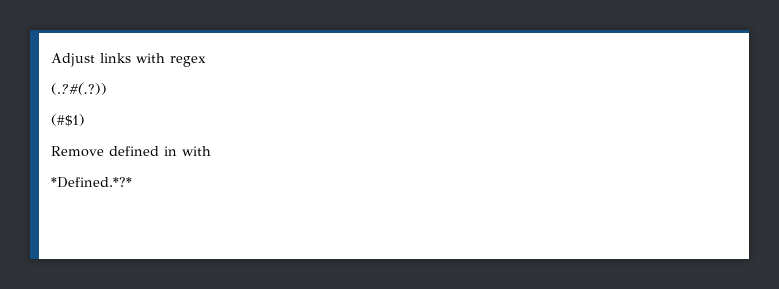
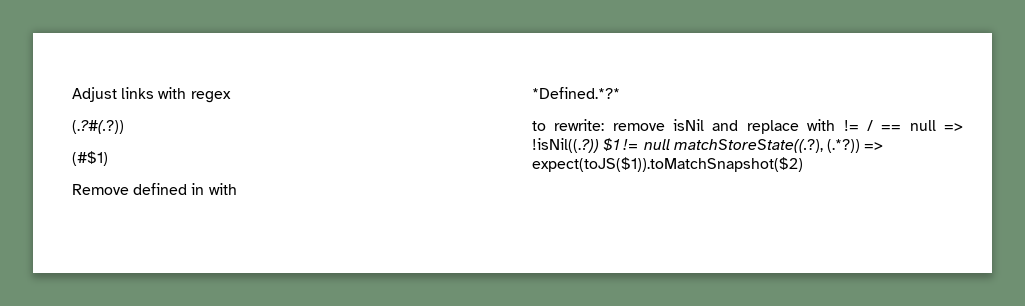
(132, 182) none -> [532,119,964,134] [532,138,884,153] [532,157,803,172] // to rewrite: remove isNil and replace with != / == null => !isNil((.?)) $1 != null matchStoreState((.?), (.*?)) => expect(toJS($1)).toMatchSnapshot($2)

